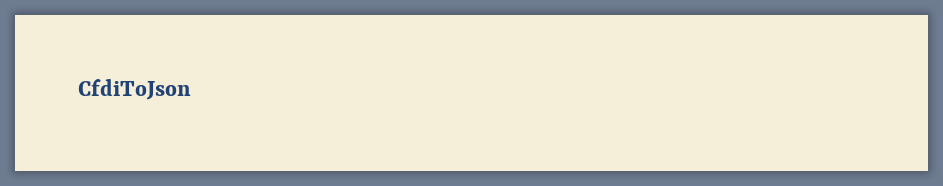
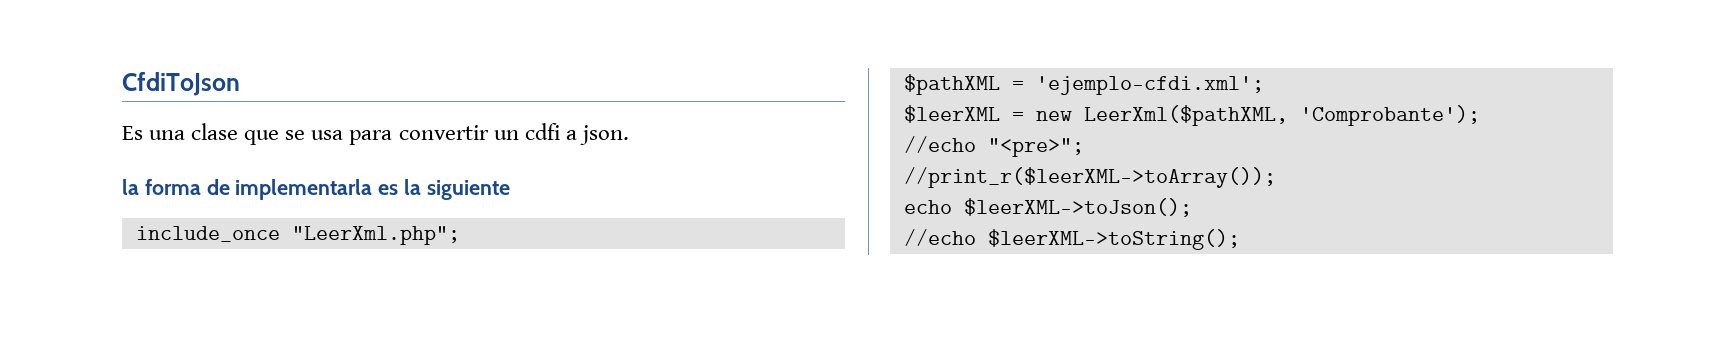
(191, 89) none -> [122,123,629,145] [122,179,510,200] [135,226,460,245] [903,74,1264,95] [903,105,1480,126] [903,136,1084,157] [903,167,1276,188] [903,198,1192,217] [903,229,1240,250] // Es una clase que se usa para convertir un cdfi a json. // la forma de implementarla es la siguiente // include_once "LeerXml.php"; // $pathXML = 'ejemplo-cfdi.xml'; // $leerXML = new LeerXml($pathXML, 'Comprobante'); // //echo "<pre>"; // //print_r($leerXML->toArray()); // echo $leerXML->toJson(); // //echo $leerXML->toString();

